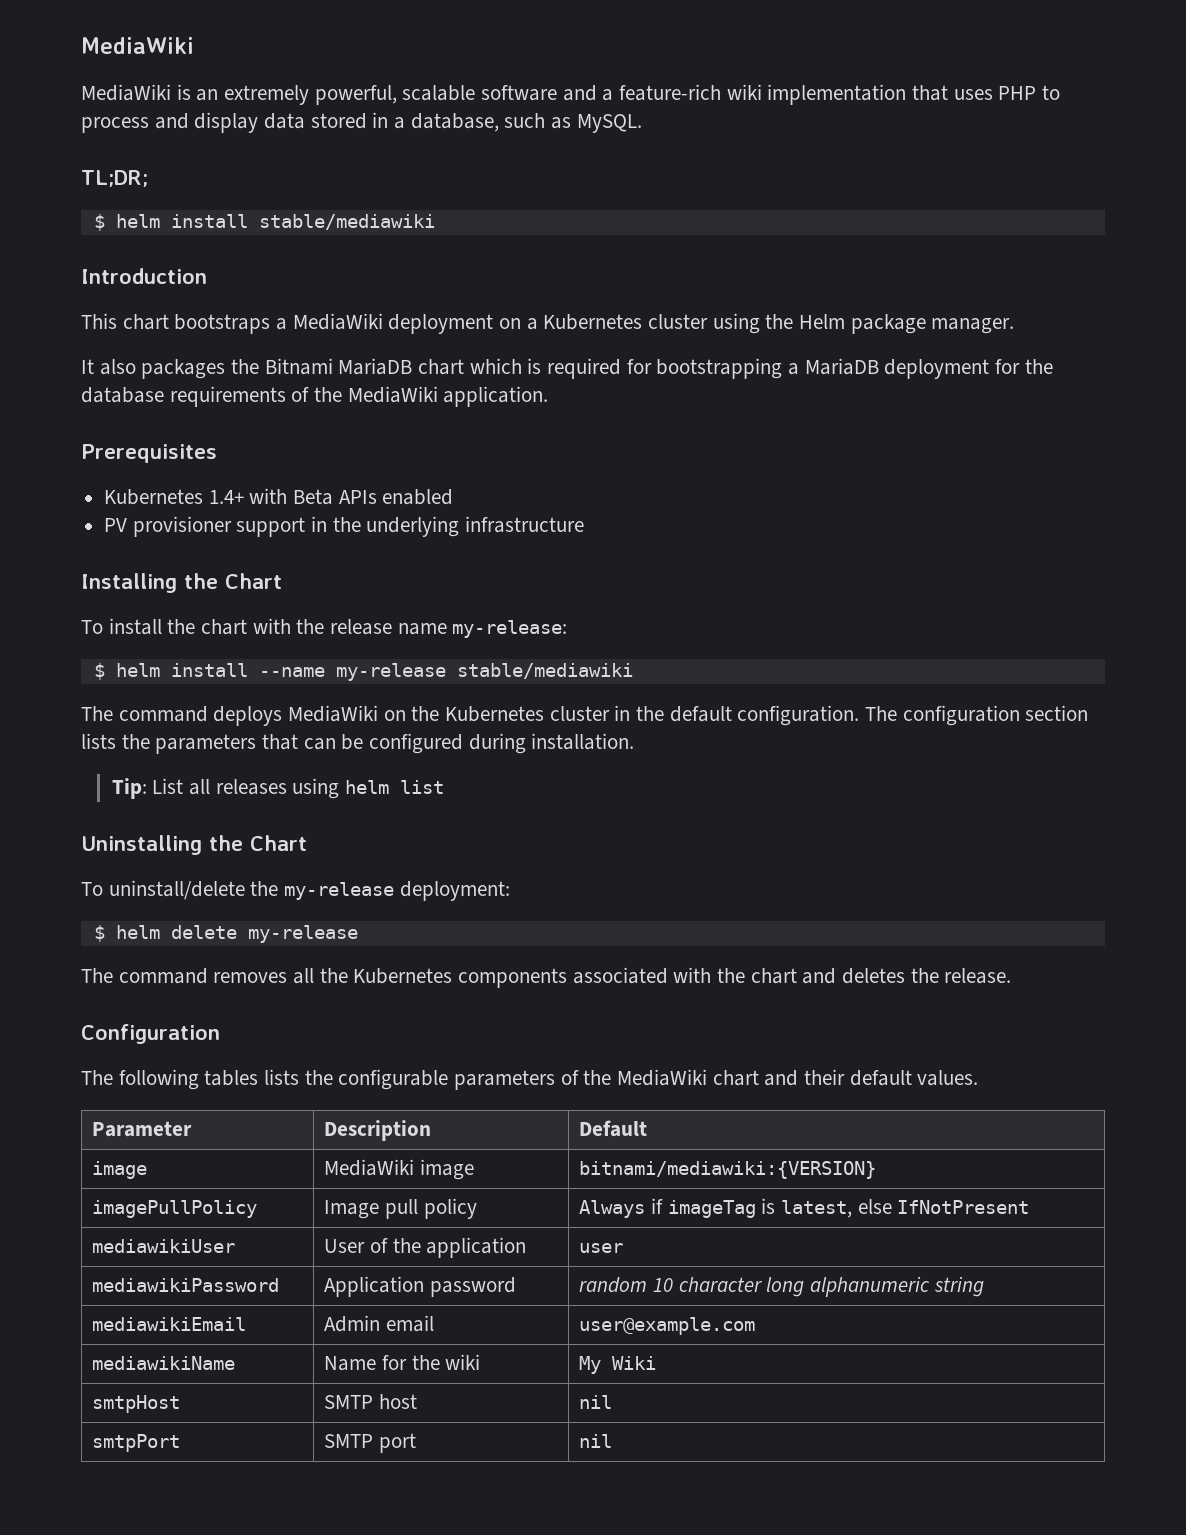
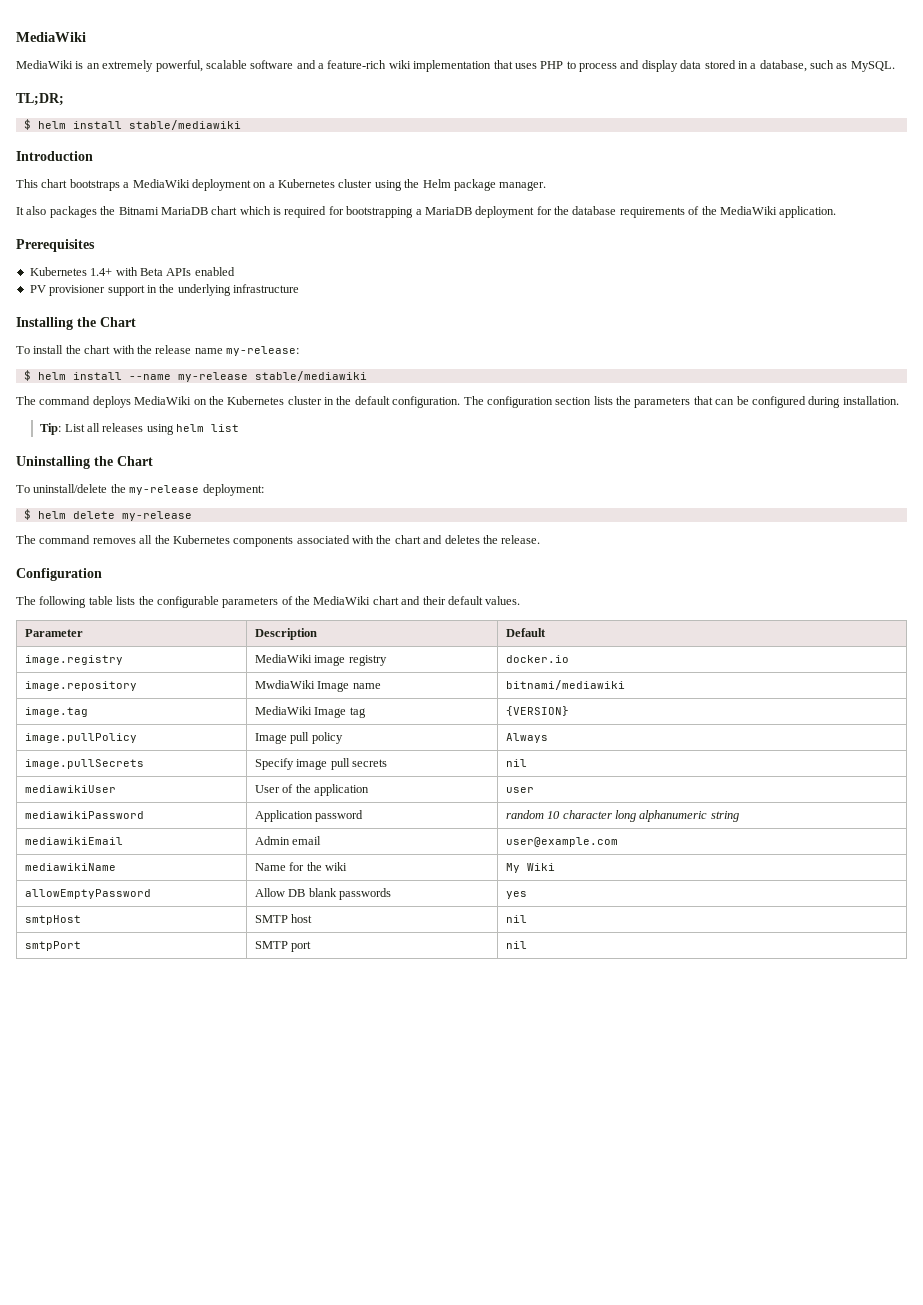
[204,1070,259,1086] tables -> [88,596,113,605] table
[92,1161,148,1179] image -> [24,655,123,665] image.registry
[579,1161,877,1179] [92,1200,258,1218] [324,1198,477,1219] [579,1198,1030,1218] | bitnami/mediawiki:{VERSION} // imagePullPolicy | Image pull policy | Always if imageTag is latest, else IfNotPresent -> [348,655,387,666] [505,655,569,663] [24,681,137,691] [254,680,381,692] [505,680,625,690] [24,707,88,717] [254,706,366,718] [505,706,569,716] [24,733,137,743] [254,732,343,744] [505,733,548,743] [24,759,144,769] [254,758,387,770] [505,759,527,767] registry | docker.io // image.repository | MwdiaWiki Image name | bitnami/mediawiki // image.tag | MediaWiki Image tag | {VERSION} // image.pullPolicy | Image pull policy | Always // image.pullSecrets | Specify image pull secrets | nil
(657, 1363) none -> [24,889,151,899] [254,888,391,900] [505,891,527,899] // allowEmptyPassword | Allow DB blank passwords | yes

